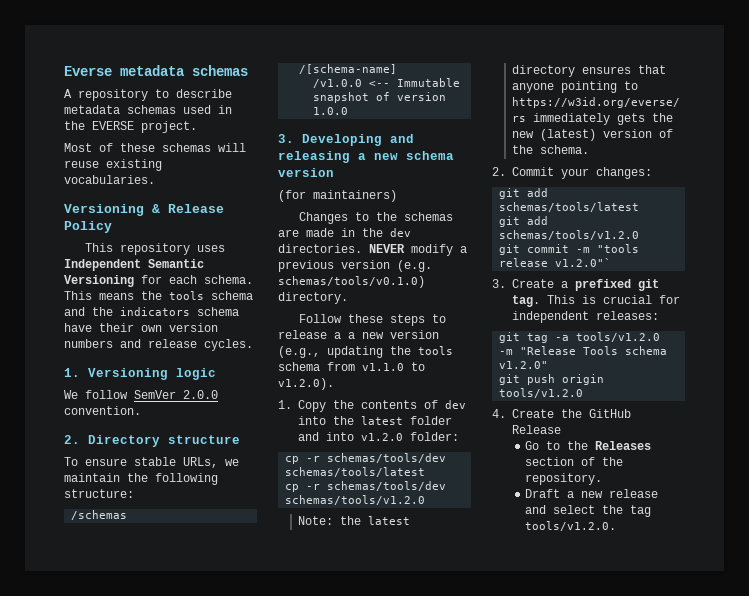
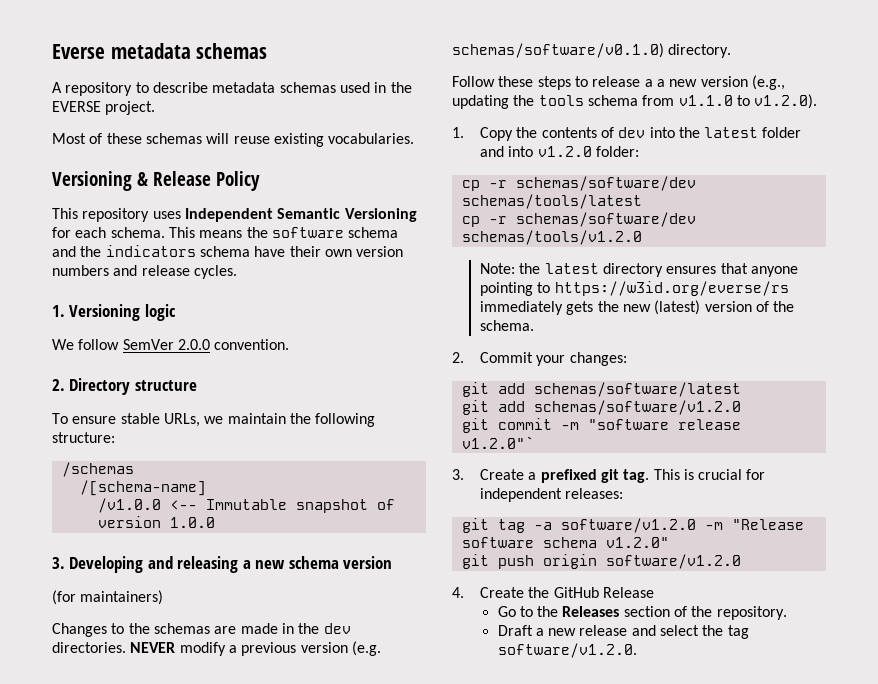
[169,291,204,300] tools -> [271,227,344,238] software
[278,276,425,288] schemas/tools/v0.1.0) -> [452,43,664,58] schemas/software/v0.1.0)
[327,453,447,463] schemas/tools/dev -> [515,176,696,191] schemas/software/dev
[327,481,447,491] schemas/tools/dev -> [515,212,696,227] schemas/software/dev
[499,202,640,212] [499,216,549,227] [499,230,640,240] schemas/tools/latest // git add schemas/tools/v1.2.0 -> [533,382,741,397] [461,400,741,415] schemas/software/latest // git add schemas/software/v1.2.0
[597,244,640,253] "tools -> [587,419,669,430] "software
[576,332,661,342] tools/v1.2.0 -> [560,518,696,533] software/v1.2.0
[583,346,619,355] Tools -> [461,537,534,548] software
[499,388,584,398] tools/v1.2.0 -> [605,554,741,569] software/v1.2.0
[525,521,617,531] tools/v1.2.0. -> [497,643,637,658] software/v1.2.0.

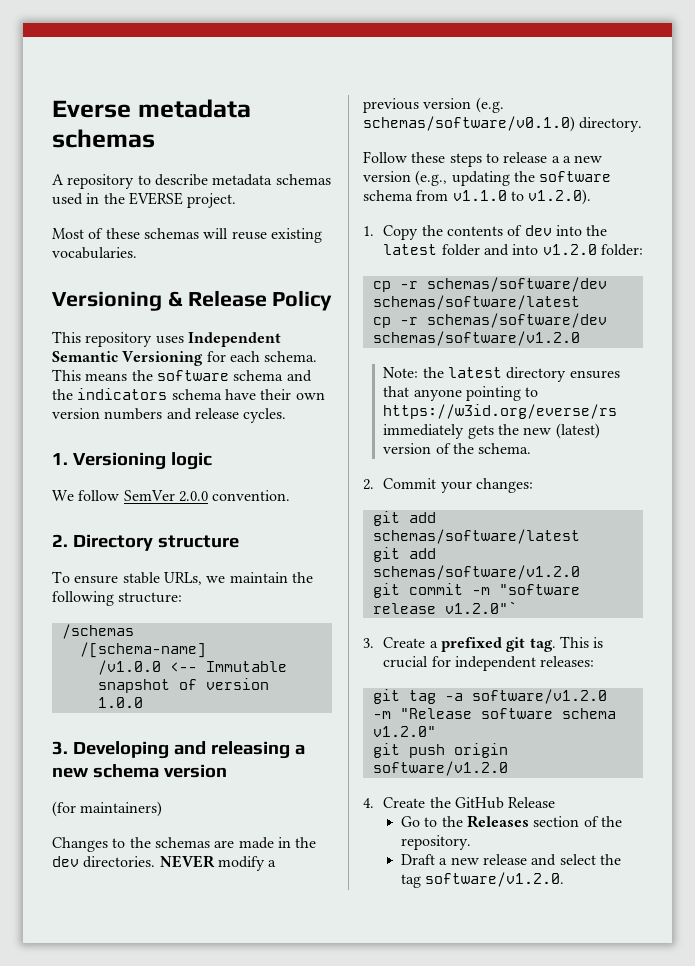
[538,95,584,106] tools -> [539,171,612,182] software
[461,194,642,209] [461,212,696,227] [461,230,642,245] schemas/tools/latest // cp -r schemas/software/dev schemas/tools/v1.2.0 -> [372,295,580,310] [372,313,607,328] [372,331,580,346] schemas/software/latest // cp -r schemas/software/dev schemas/software/v1.2.0

